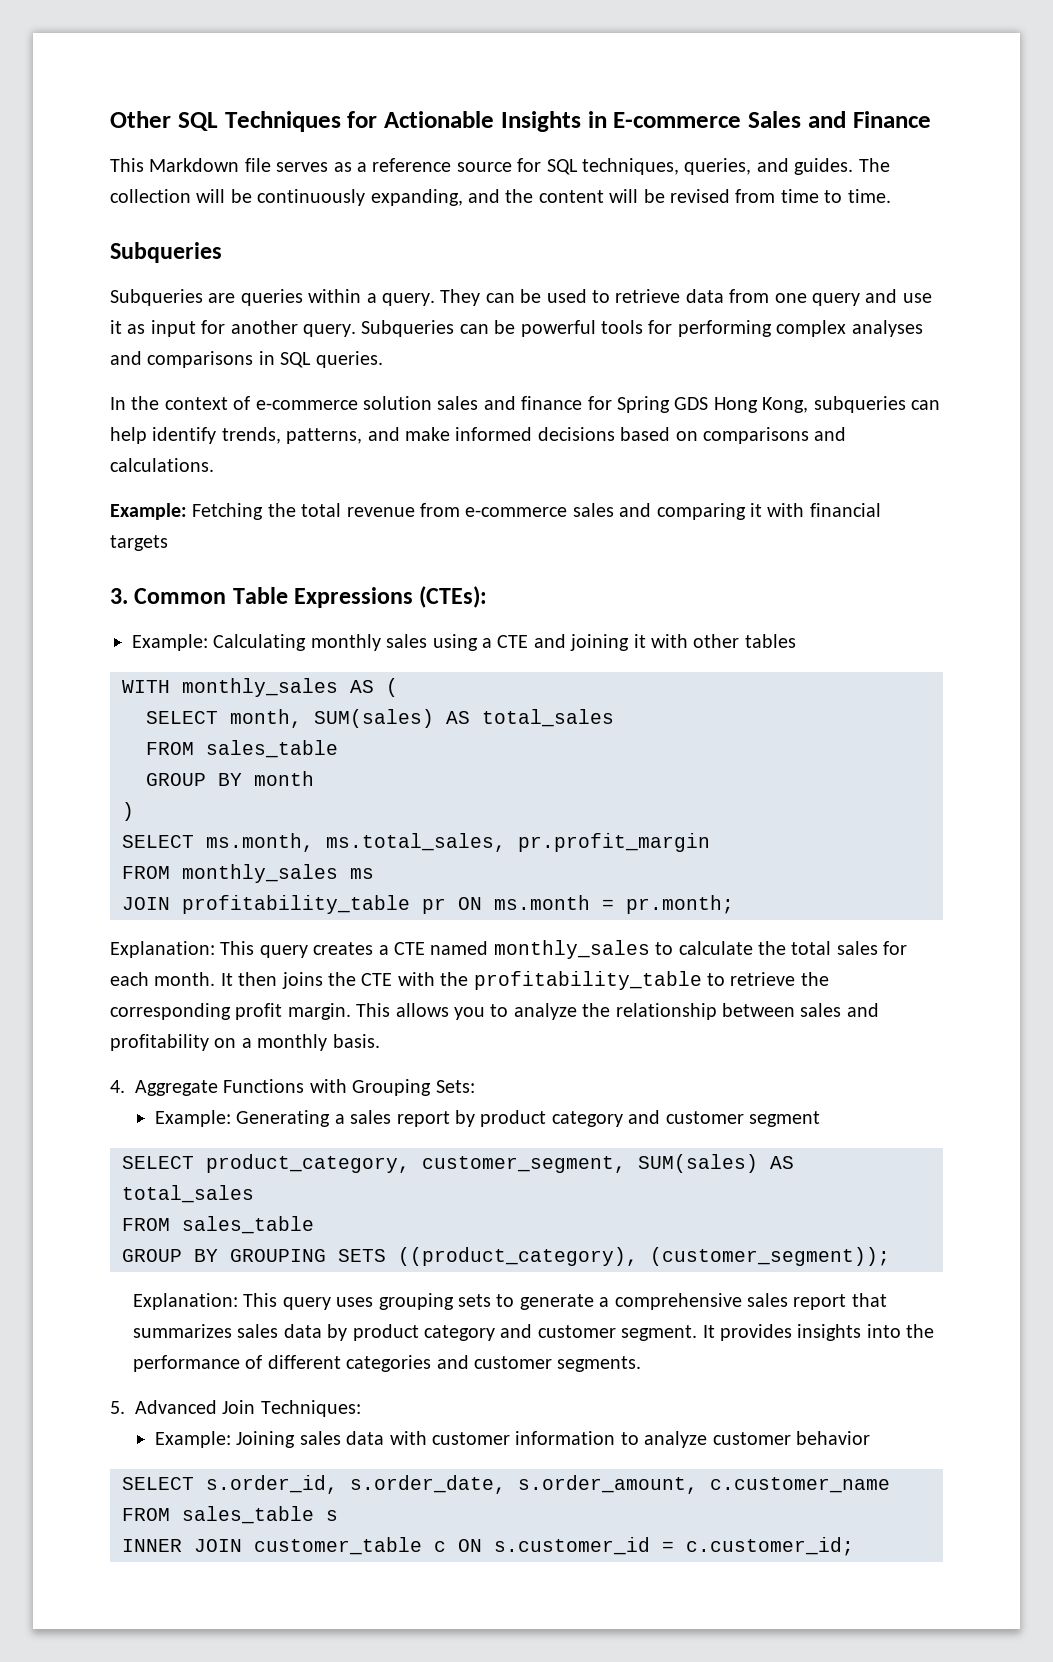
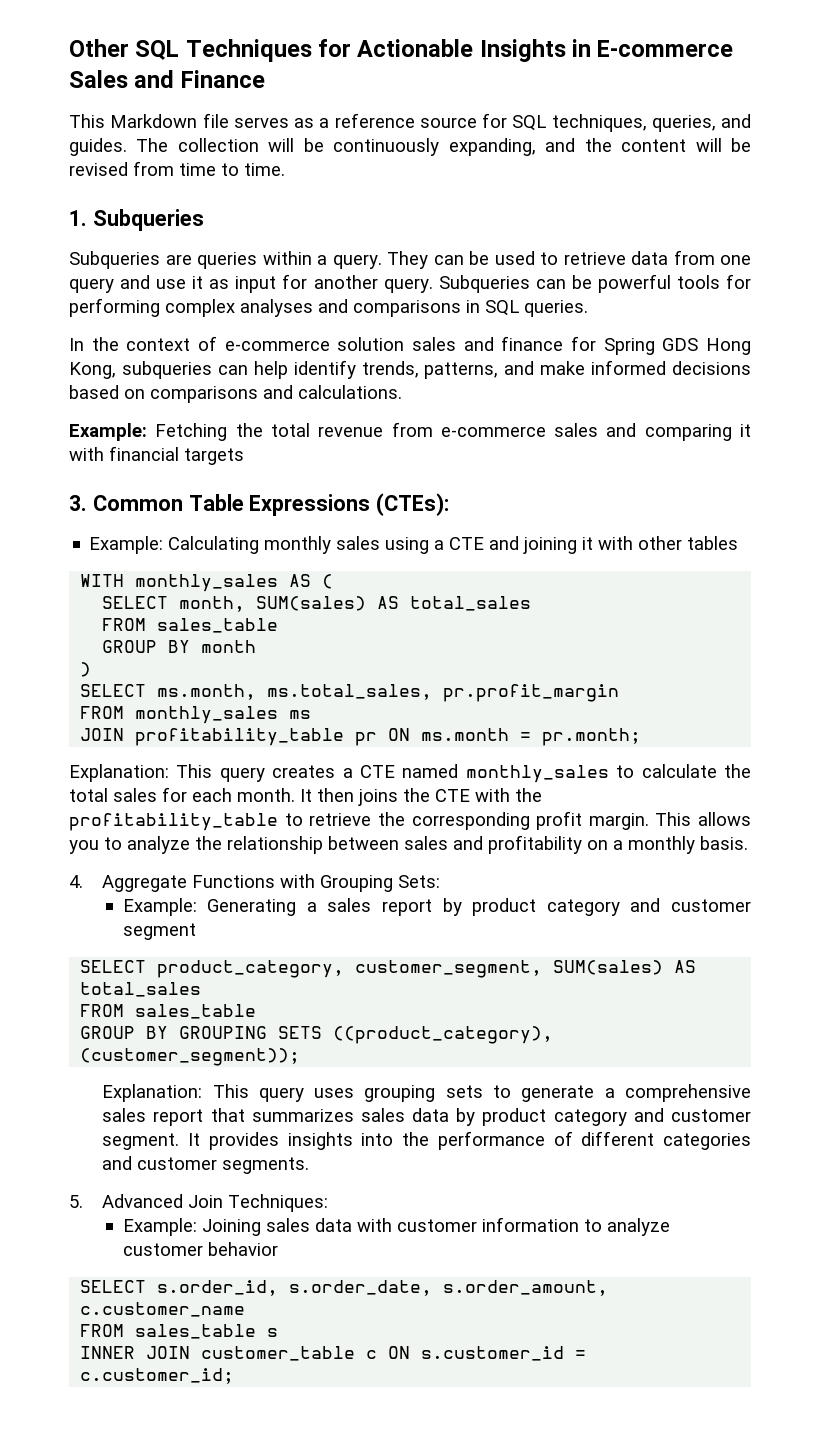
(891, 196) none -> [69,210,87,226] 1.

